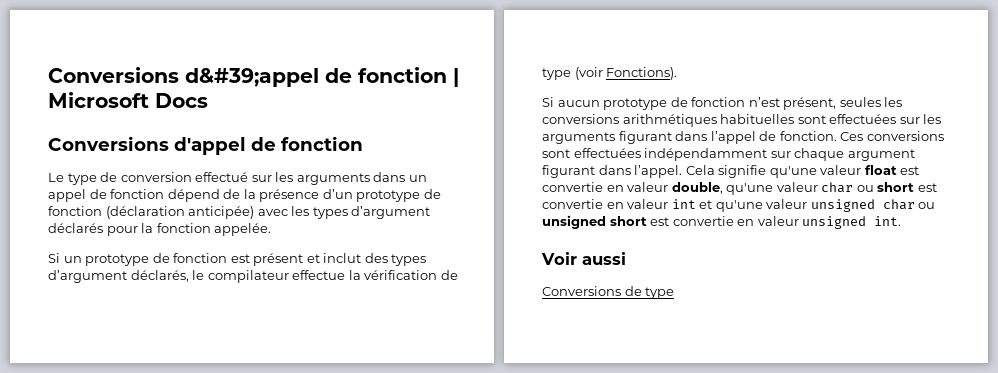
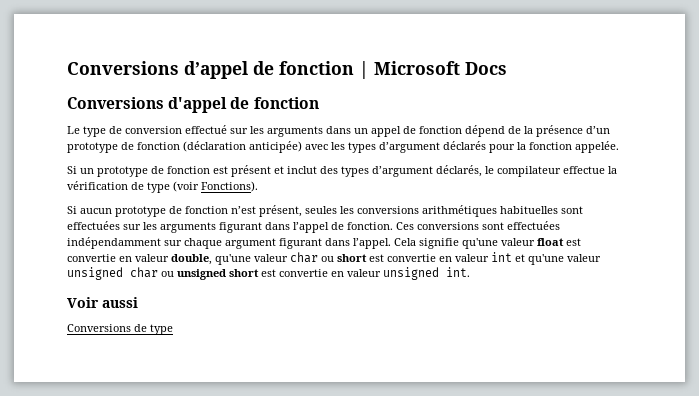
[48,67,319,87] Conversions d&#39;appel -> [67,61,248,79] Conversions d’appel

